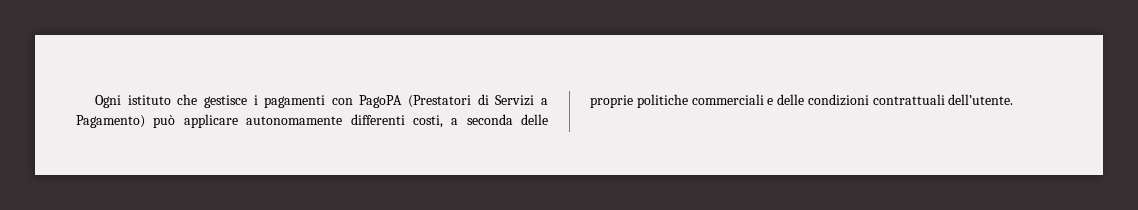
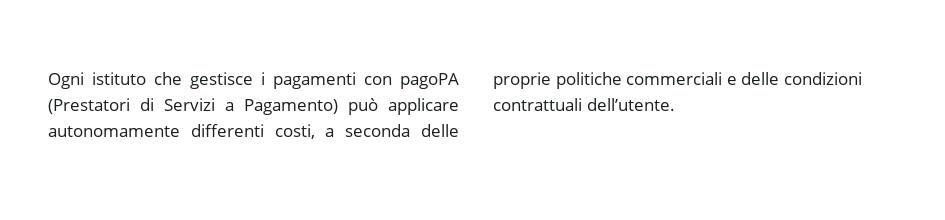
[359,95,403,108] PagoPA -> [400,73,460,89] pagoPA

